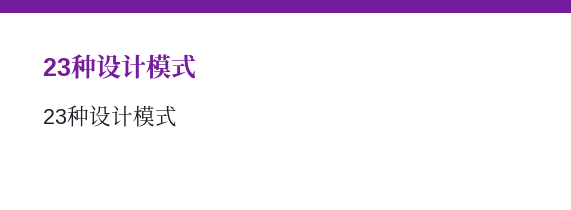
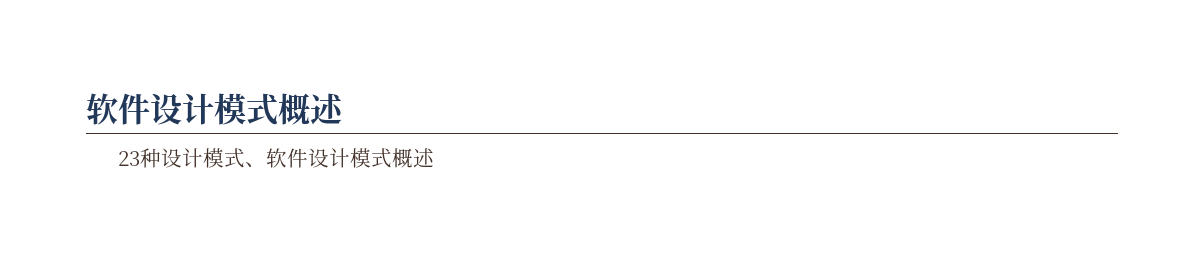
[43,54,196,80] [43,105,177,127] 23种设计模式 // 23种设计模式 -> [86,93,344,126] [117,148,434,168] 软件设计模式概述 // 23种设计模式、软件设计模式概述

